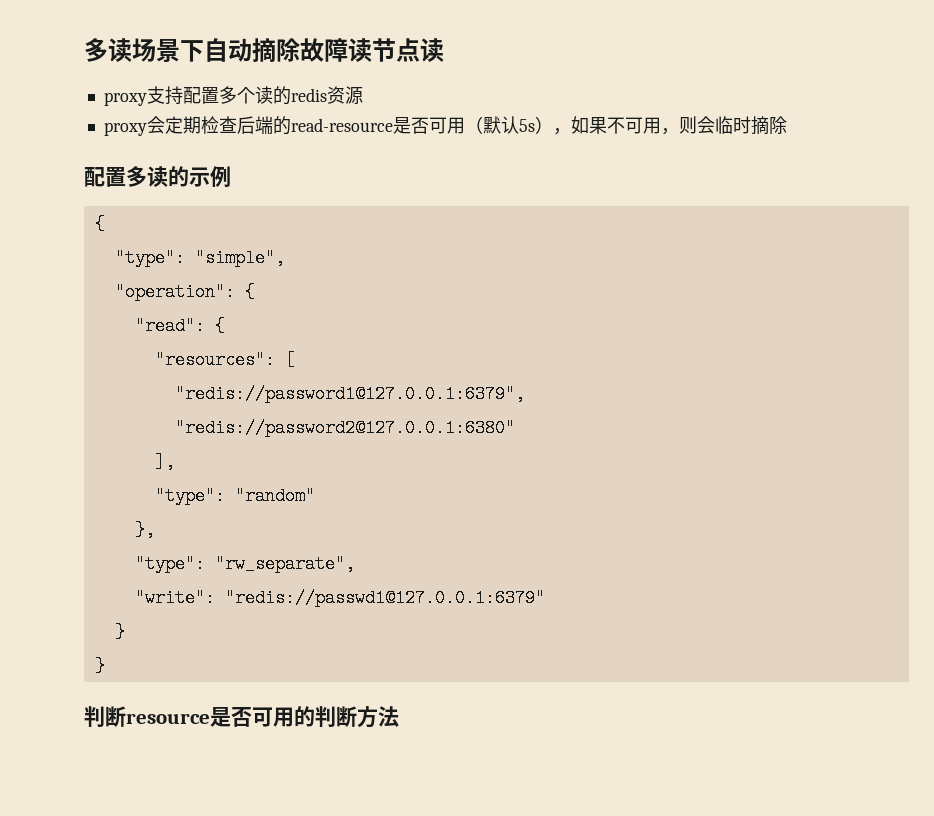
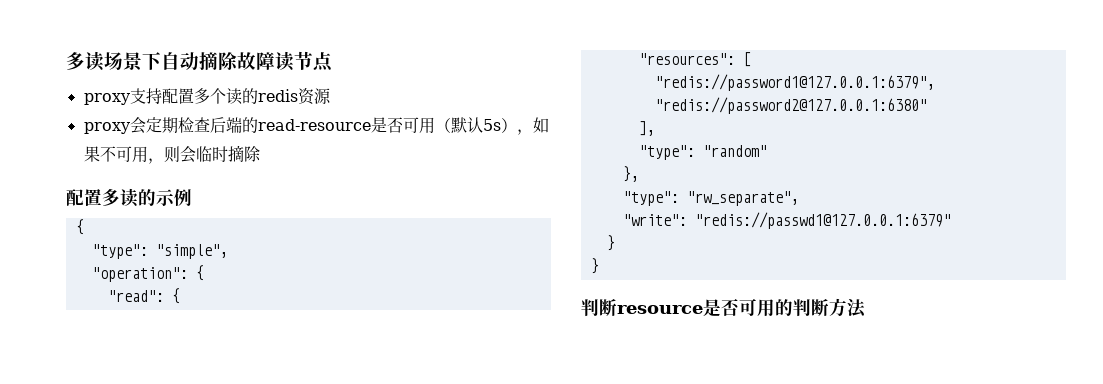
[420,38,444,62] 读 -> (333, 62) none

